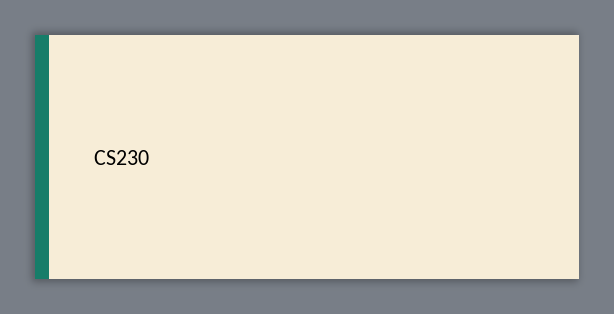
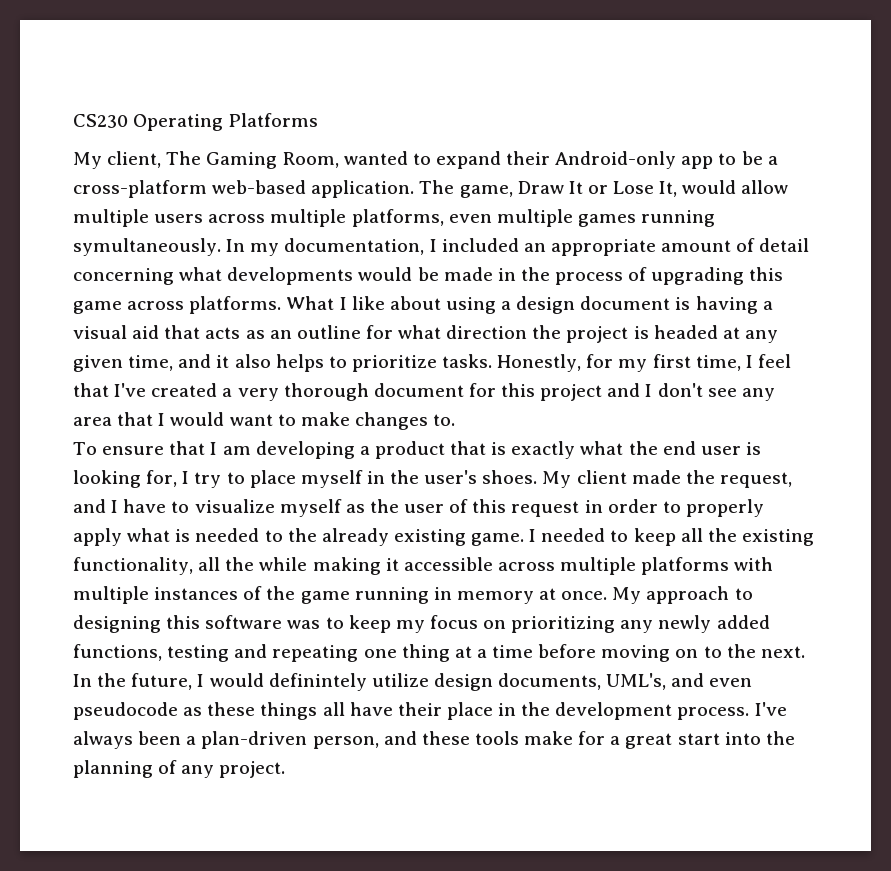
(149, 157) none -> [133,113,319,131] [73,151,778,169] [73,180,789,198] [73,209,716,227] [73,238,810,256] [73,267,784,285] [73,296,773,314] [73,325,778,343] [73,354,791,372] [73,383,775,401] [73,412,456,430] [73,441,761,459] [73,470,792,488] [73,499,764,517] [73,528,814,546] [73,557,774,575] [73,586,753,604] [73,615,770,633] [73,644,805,662] [73,673,753,691] [73,702,787,720] [73,731,795,749] [73,760,286,778] Operating Platforms // My client, The Gaming Room, wanted to expand their Android-only app to be a cross-platform web-based application. The game, Draw It or Lose It, would allow multiple users across multiple platforms, even multiple games running symultaneously. In my documentation, I included an appropriate amount of detail concerning what developments would be made in the process of upgrading this game across platforms. What I like about using a design document is having a visual aid that acts as an outline for what direction the project is headed at any given time, and it also helps to prioritize tasks. Honestly, for my first time, I feel that I've created a very thorough document for this project and I don't see any area that I would want to make changes to. // To ensure that I am developing a product that is exactly what the end user is looking for, I try to place myself in the user's shoes. My client made the request, and I have to visualize myself as the user of this request in order to properly apply what is needed to the already existing game. I needed to keep all the existing functionality, all the while making it accessible across multiple platforms with multiple instances of the game running in memory at once. My approach to designing this software was to keep my focus on prioritizing any newly added functions, testing and repeating one thing at a time before moving on to the next. In the future, I would definintely utilize design documents, UML's, and even pseudocode as these things all have their place in the development process. I've always been a plan-driven person, and these tools make for a great start into the planning of any project.

